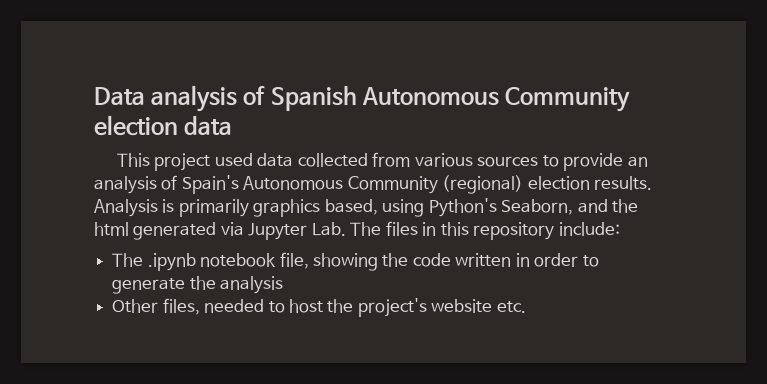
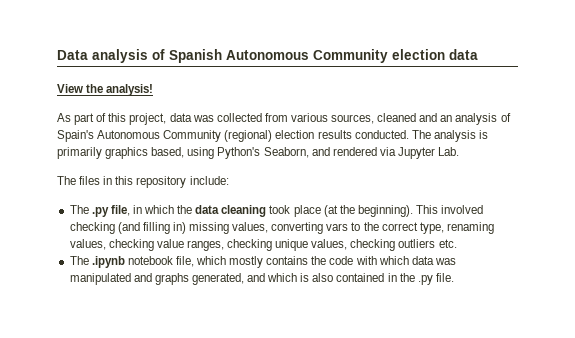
[116,152,624,171] This project used data collected from various sources to provide -> [57,84,154,96] [57,113,438,125] View the analysis! // As part of this project, data was collected from various sources, cleaned and
[594,176,653,190] [94,199,158,217] results. Analysis -> [317,130,476,142] results conducted. The analysis
[612,199,639,213] [94,222,217,240] the html generated -> [332,147,377,156] rendered
(346, 229) none -> (460, 151) //
[147,252,599,271] [112,276,284,294] [112,298,526,317] .ipynb notebook file, showing the code written in order to generate the analysis // Other files, needed to host the project's website etc. -> [91,205,484,217] [69,222,494,234] [69,239,457,251] [69,256,456,268] [69,273,454,285] .py file, in which the data cleaning took place (at the beginning). This involved checking (and filling in) missing values, converting vars to the correct type, renaming values, checking value ranges, checking unique values, checking outliers etc. // The .ipynb notebook file, which mostly contains the code with which data was manipulated and graphs generated, and which is also contained in the .py file.

